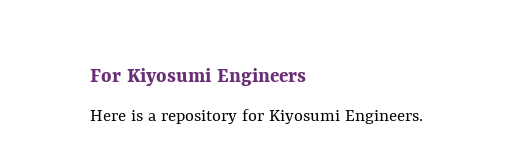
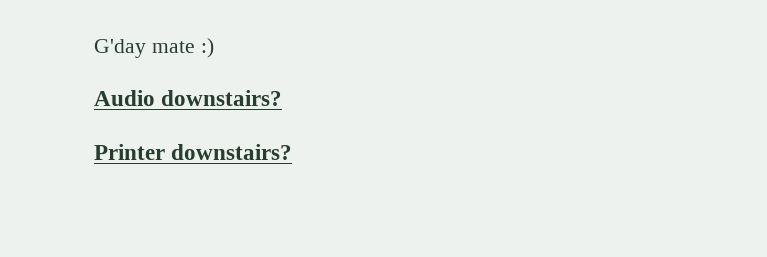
[90,68,306,86] [90,109,423,124] For Kiyosumi Engineers // Here is a repository for Kiyosumi Engineers. -> [94,38,214,58] [94,90,283,106] [94,144,293,160] G'day mate :) // Audio downstairs? // Printer downstairs?

